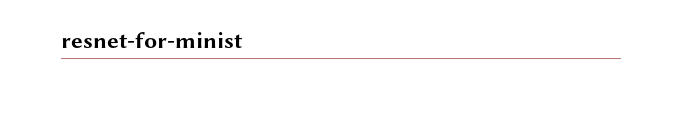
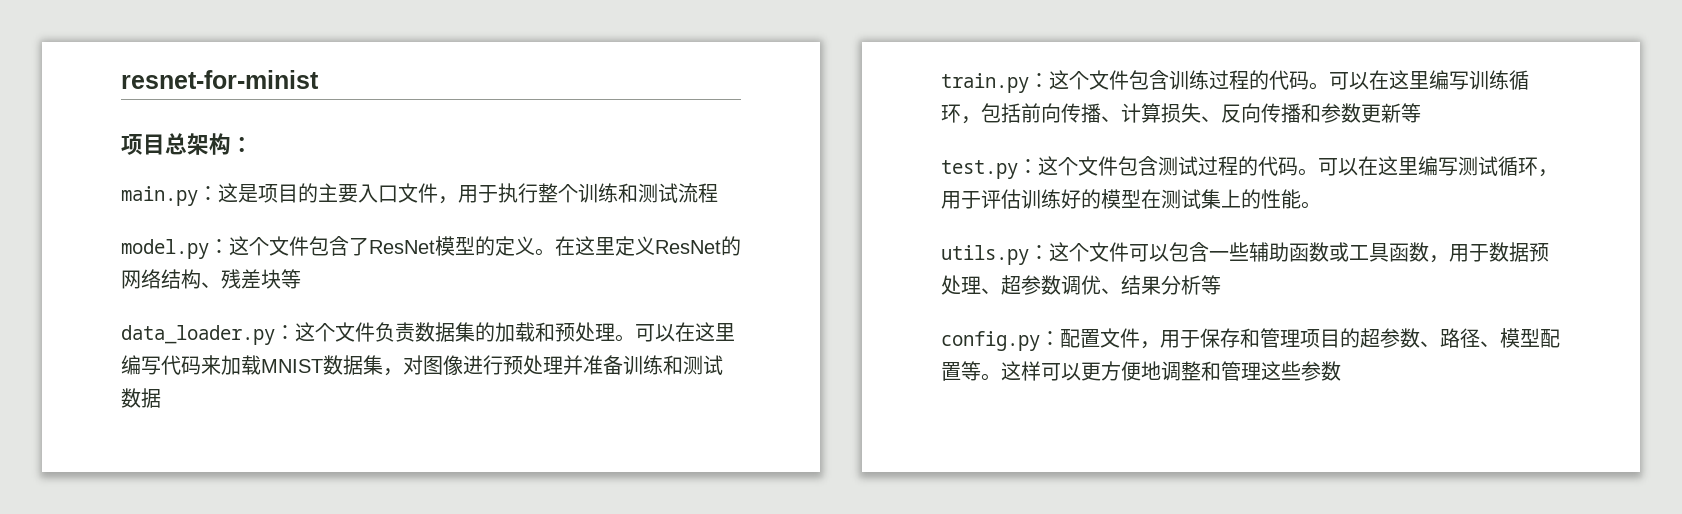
(242, 40) none -> [121,133,253,155] [121,183,718,206] [121,236,741,259] [121,269,301,289] [121,322,735,345] [121,355,723,376] [121,388,161,408] [941,70,1529,93] [941,103,1421,124] [941,156,1558,179] [941,189,1321,209] [941,242,1549,265] [941,275,1221,295] [941,328,1560,351] [941,361,1341,381] // 项目总架构： // main.py：这是项目的主要入口文件，用于执行整个训练和测试流程 // model.py：这个文件包含了ResNet模型的定义。在这里定义ResNet的网络结构、残差块等 // data_loader.py：这个文件负责数据集的加载和预处理。可以在这里编写代码来加载MNIST数据集，对图像进行预处理并准备训练和测试数据 // train.py：这个文件包含训练过程的代码。可以在这里编写训练循环，包括前向传播、计算损失、反向传播和参数更新等 // test.py：这个文件包含测试过程的代码。可以在这里编写测试循环，用于评估训练好的模型在测试集上的性能。 // utils.py：这个文件可以包含一些辅助函数或工具函数，用于数据预处理、超参数调优、结果分析等 // config.py：配置文件，用于保存和管理项目的超参数、路径、模型配置等。这样可以更方便地调整和管理这些参数

